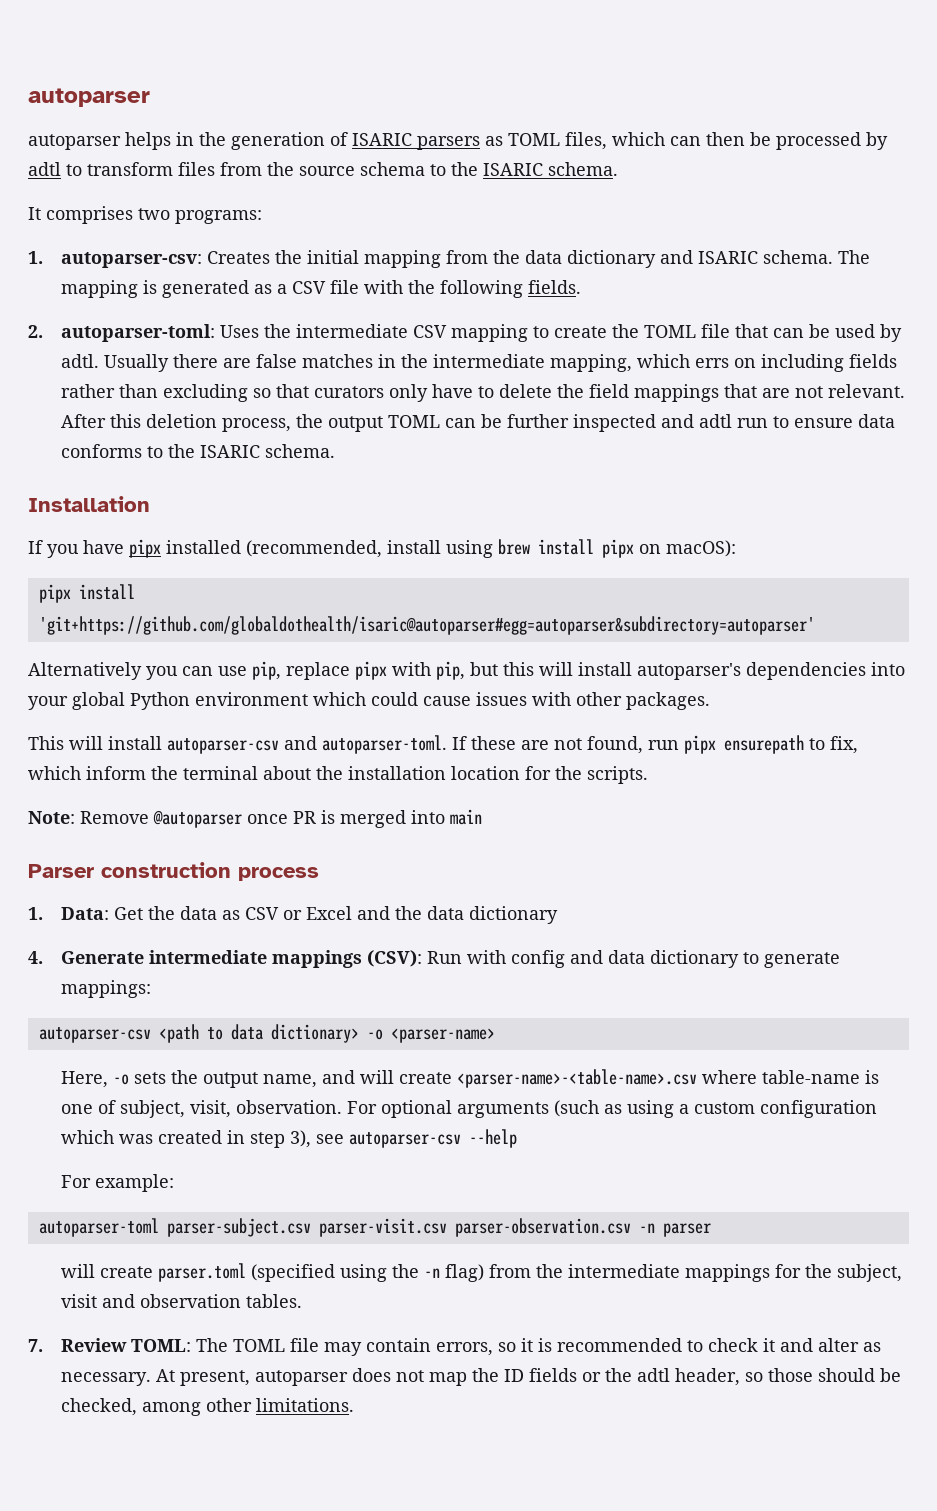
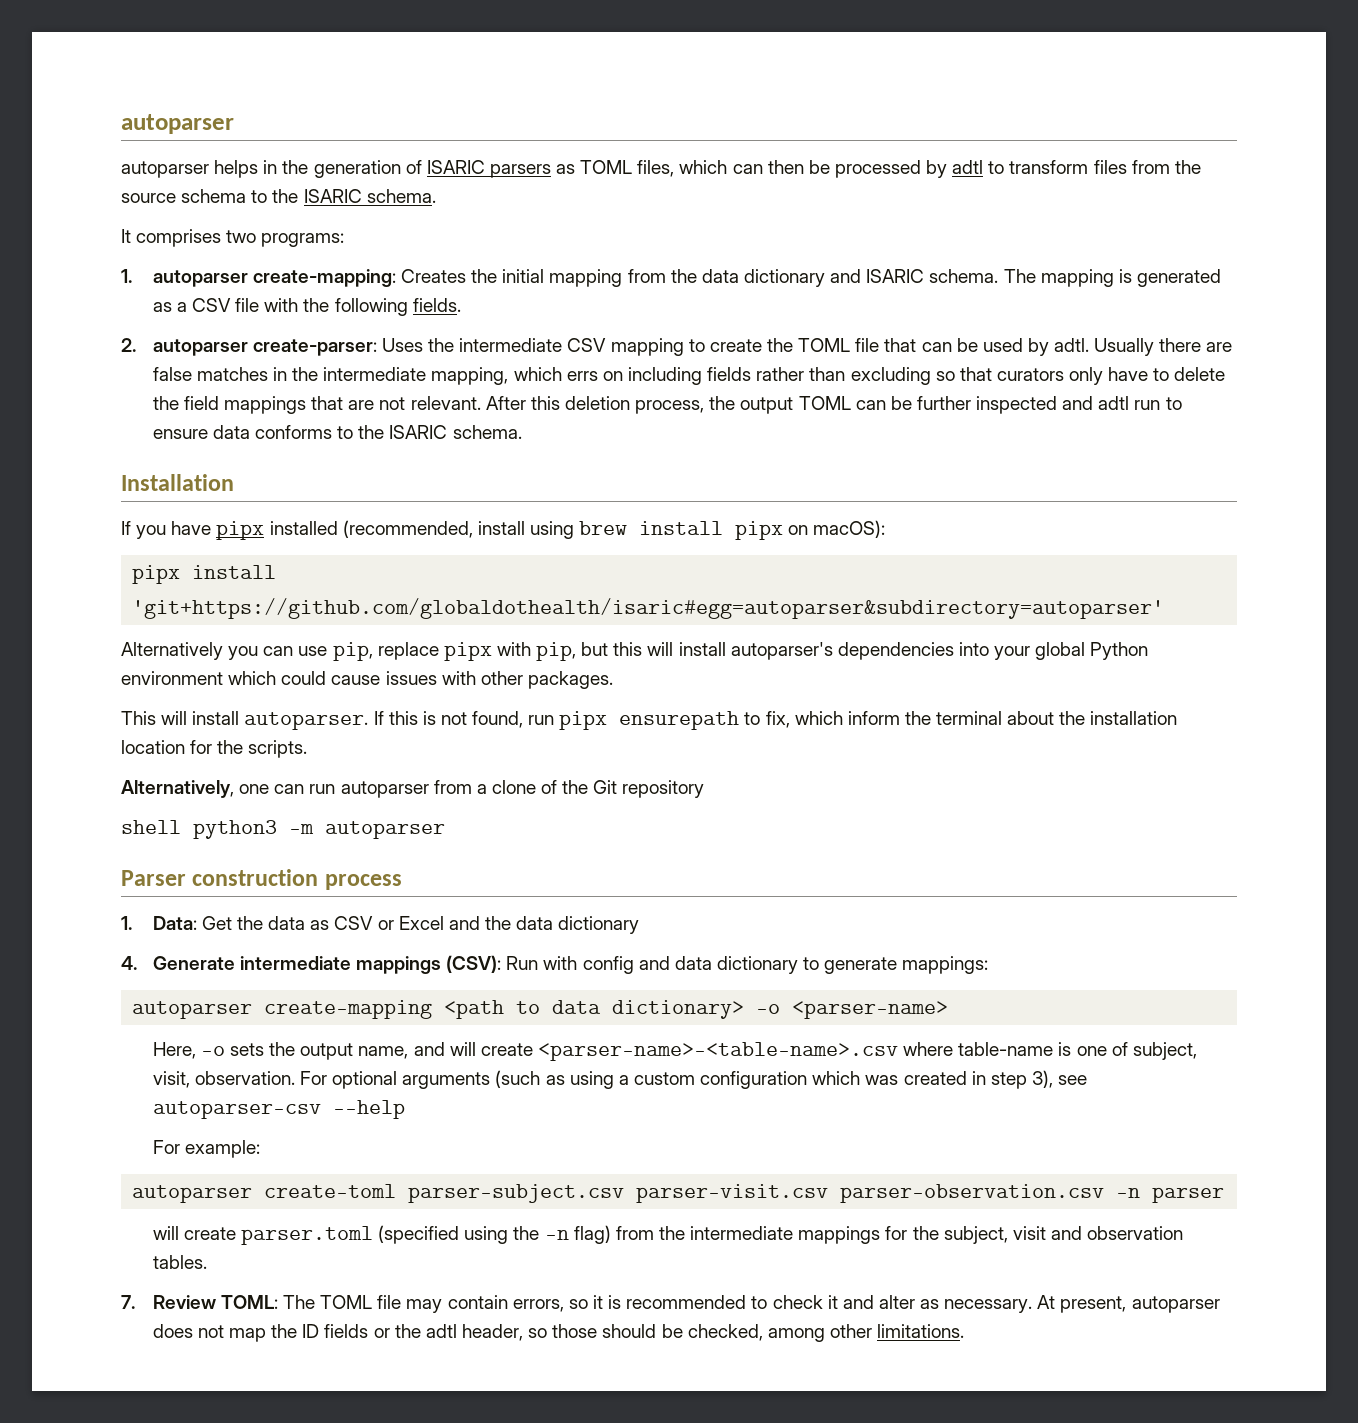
[61,252,203,268] autoparser-csv: -> [152,269,396,287] autoparser create-mapping:
[61,324,216,342] autoparser-toml: -> [152,339,377,356] autoparser create-parser:
[38,616,815,635] 'git+https://github.com/globaldothealth/isaric@autoparser#egg=autoparser&subdirectory=autoparser' -> [132,598,1165,619] 'git+https://github.com/globaldothealth/isaric#egg=autoparser&subdirectory=autoparser'
[167,735,549,754] autoparser-csv and autoparser-toml. If these are -> [244,711,436,730] autoparser. If this is
[28,809,482,828] Note: Remove @autoparser once PR is merged into main -> [121,780,705,798] [121,820,445,839] Alternatively, one can run autoparser from a clone of the Git repository // shell python3 -m autoparser
[38,1027,151,1043] autoparser-csv -> [132,1000,433,1019] autoparser create-mapping
[38,1218,159,1237] autoparser-toml -> [132,1184,397,1203] autoparser create-toml

